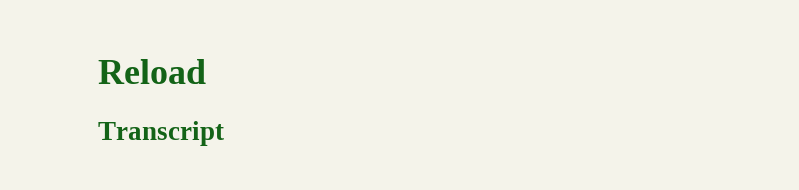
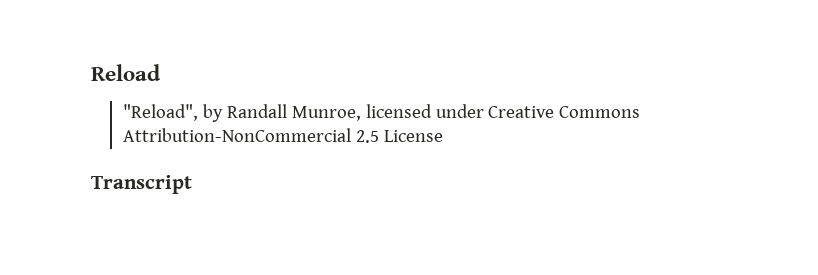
(206, 71) none -> [122,104,641,122] [122,128,443,143] // "Reload", by Randall Munroe, licensed under Creative Commons Attribution-NonCommercial 2.5 License

